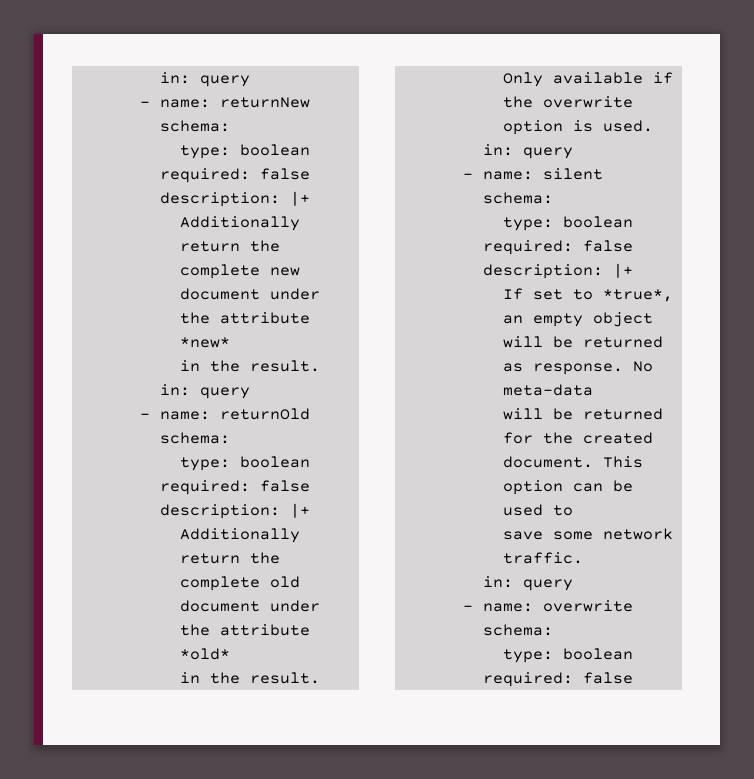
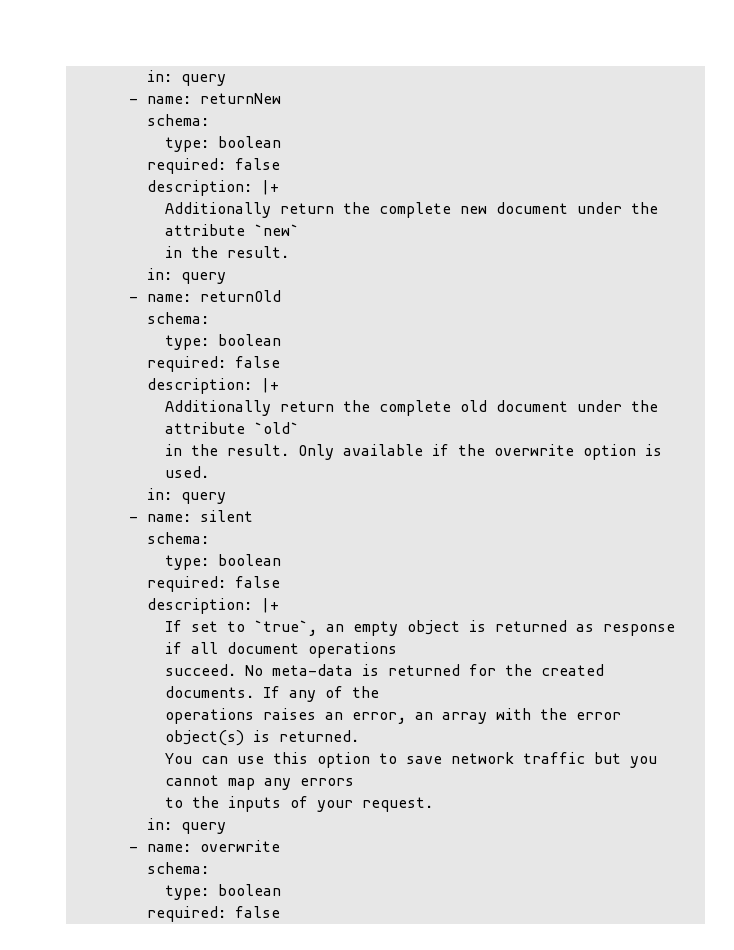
[180,337,231,348] *new* -> [254,224,300,236] `new`
[180,648,231,660] *old* -> [254,422,300,434] `old`
[603,289,674,302] *true*, -> [254,620,318,636] `true`,
[503,336,664,348] [503,363,624,375] will be returned as response. -> [469,620,676,636] [165,642,398,658] [165,664,237,676] is returned as response if all document operations // succeed.
[503,408,574,420] // will be -> [362,664,380,676] is
[503,456,644,468] [503,480,634,495] [503,504,574,516] [503,528,674,540] [503,552,584,564] document. This option can be used to // save some network traffic. -> [165,686,380,702] [165,708,622,724] [165,730,360,746] [165,752,658,768] [165,775,355,790] [165,796,434,812] documents. If any of the // operations raises an error, an array with the error object(s) is returned. // You can use this option to save network traffic but you cannot map any errors // to the inputs of your request.

